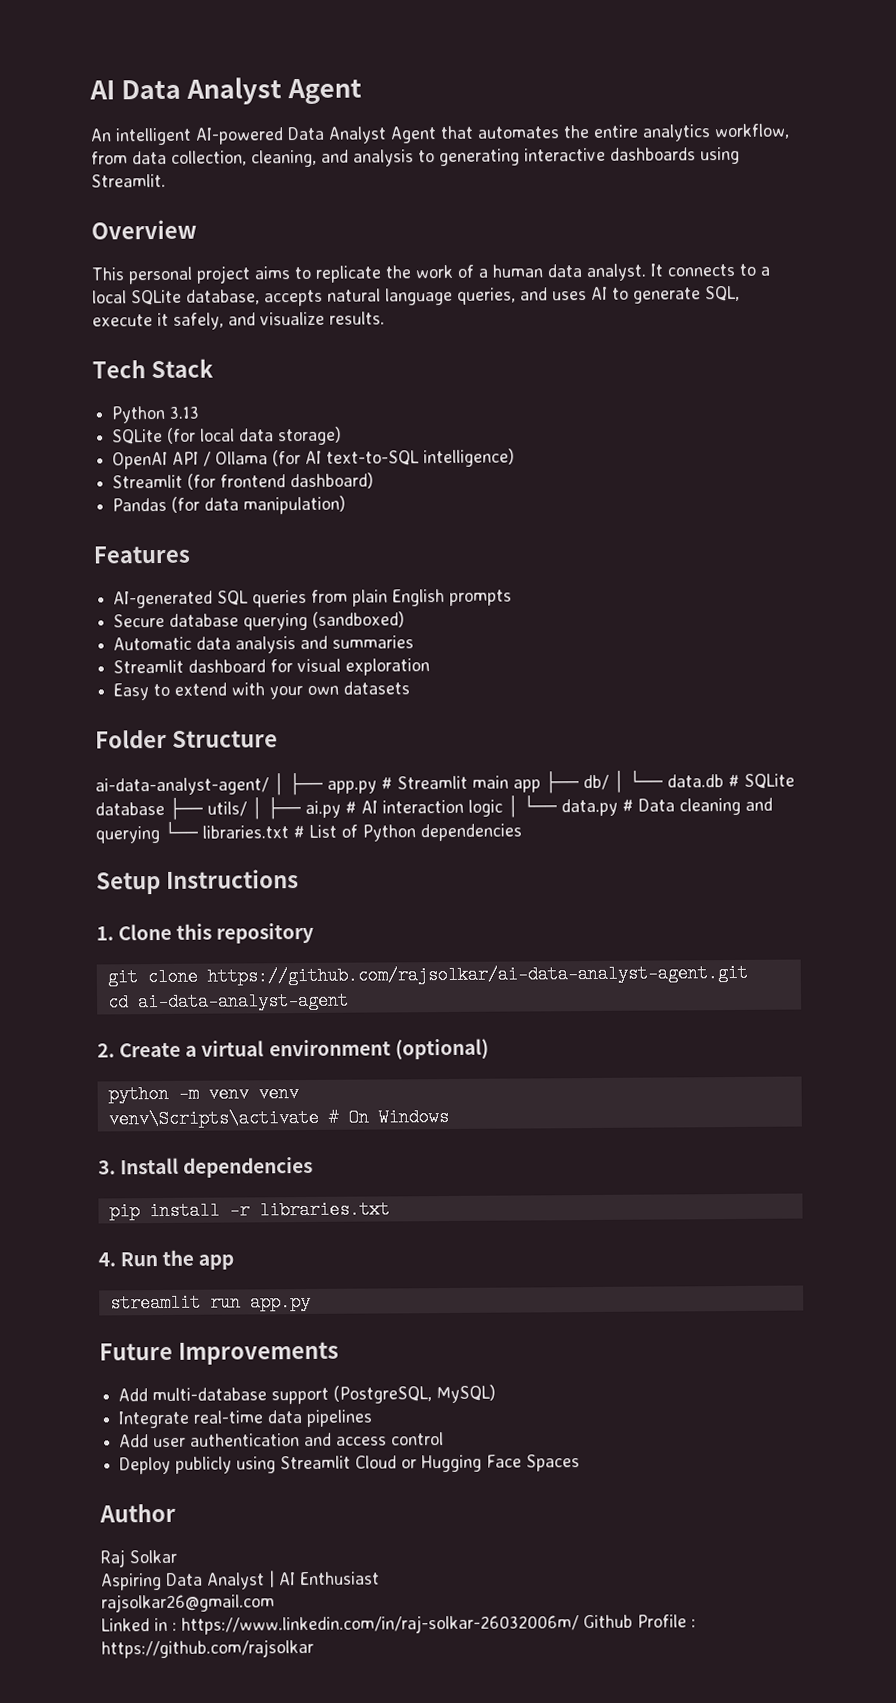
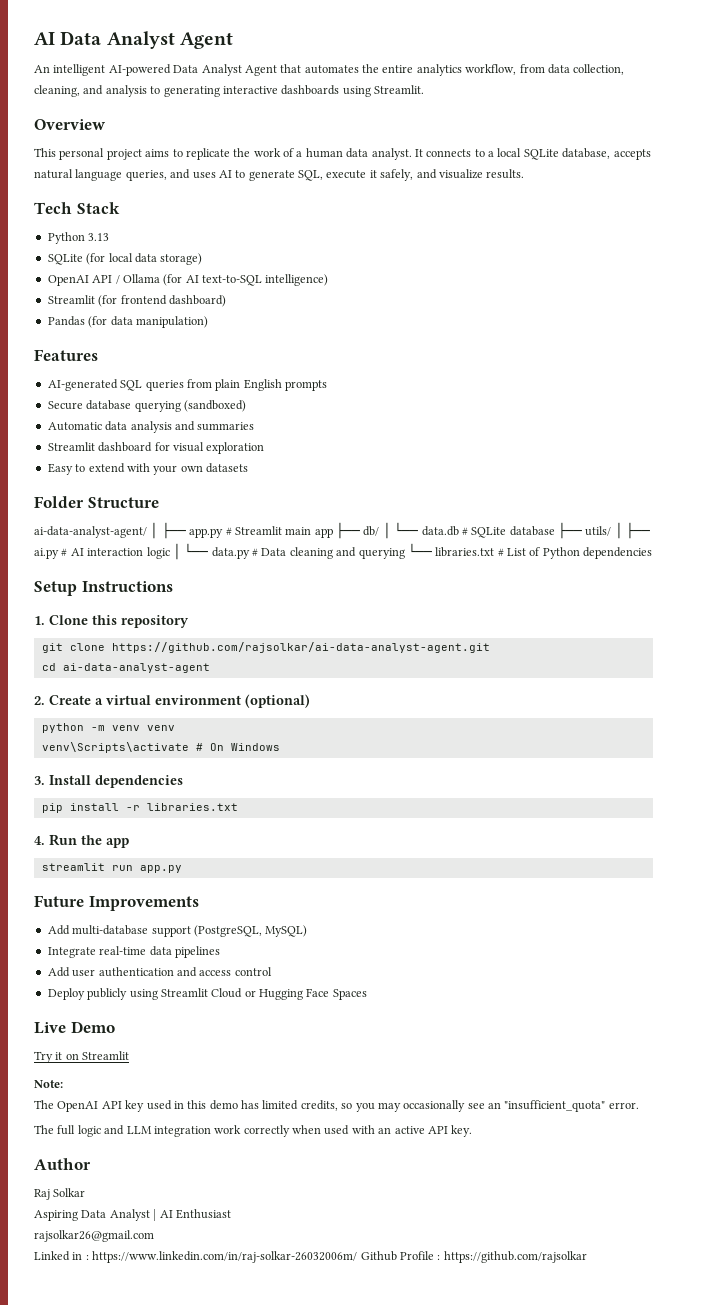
(581, 1463) none -> [34,1021,115,1034] [34,1051,130,1063] [34,1080,63,1088] [34,1100,639,1112] [34,1125,473,1137] // Live Demo // Try it on Streamlit // Note: // The OpenAI API key used in this demo has limited credits, so you may occasionally see an "insufficient_quota" error. // The full logic and LLM integration work correctly when used with an active API key.

